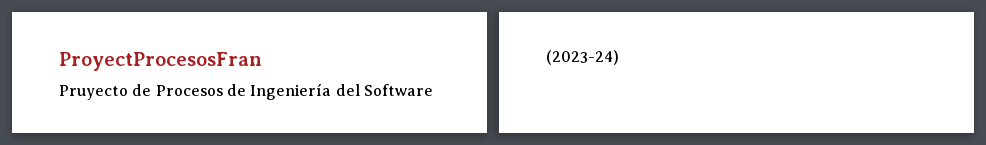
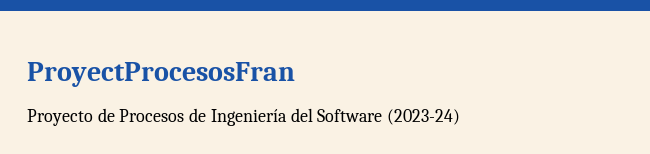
[59,85,128,100] Pruyecto -> [27,109,93,126] Proyecto

